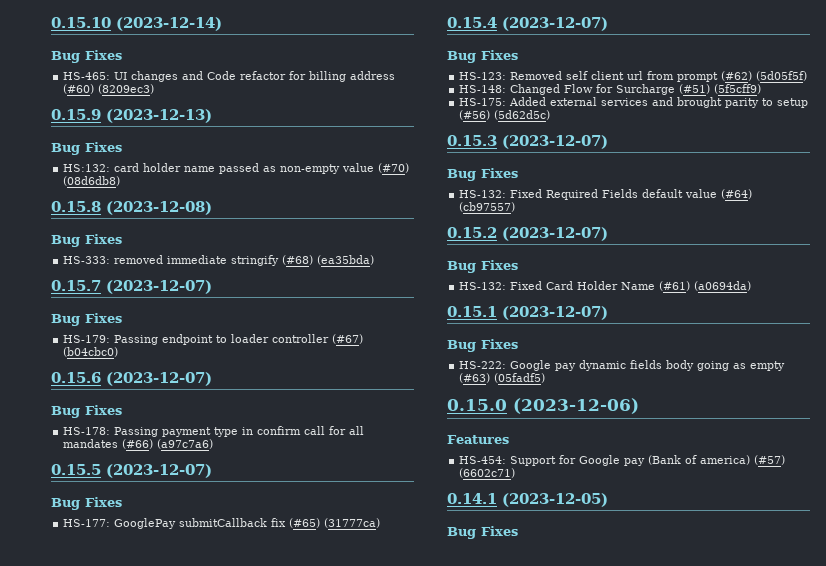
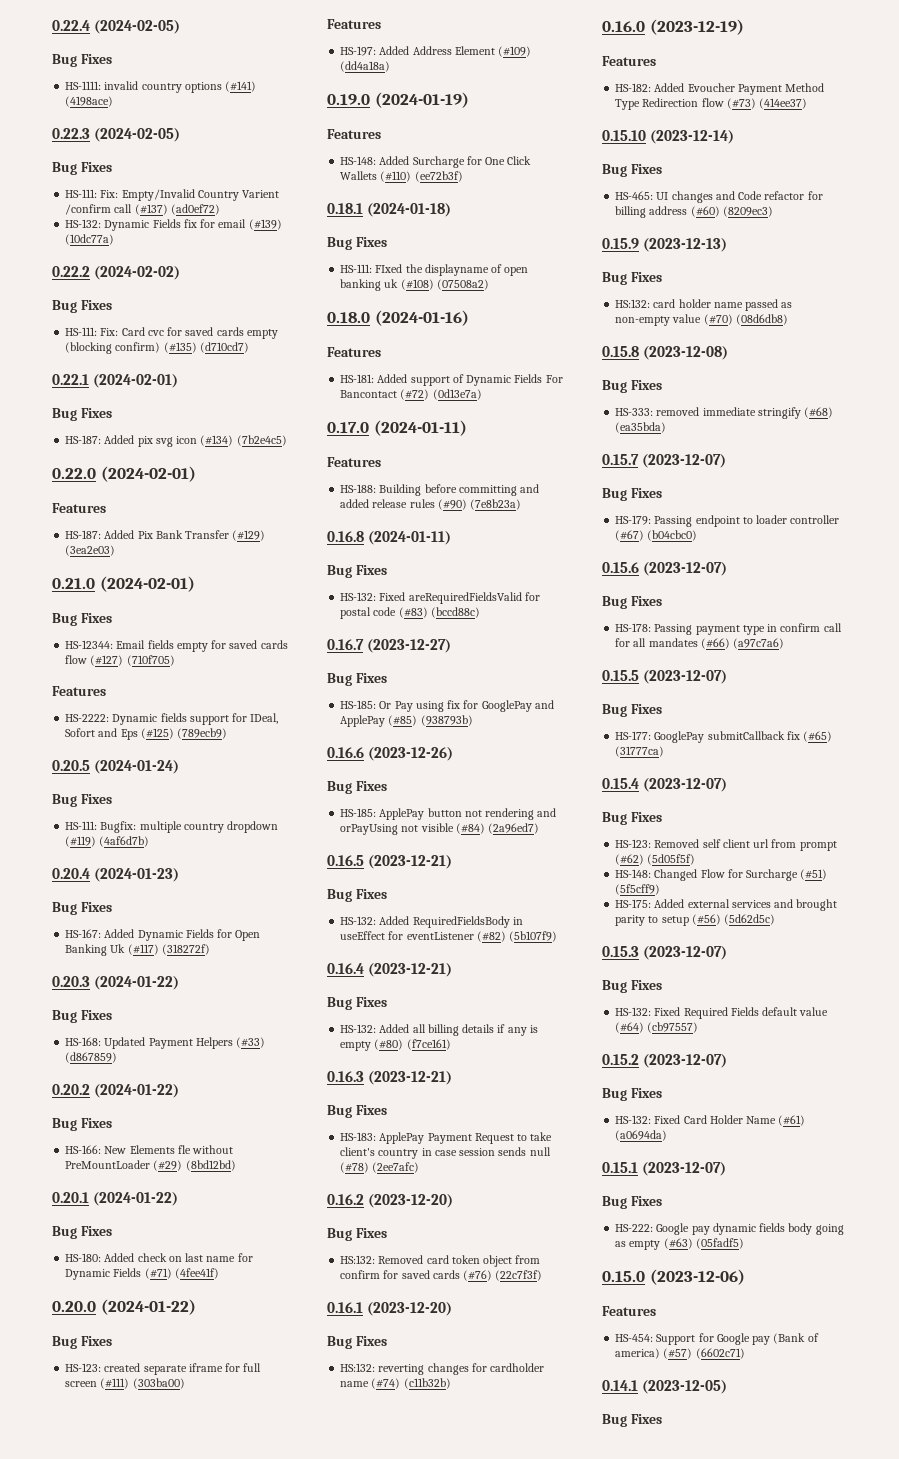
(51, 22) none -> [52,20,181,34] [52,54,112,67] [65,81,257,93] [65,96,114,107] [52,128,181,142] [52,162,112,175] [65,189,280,201] [65,204,220,215] [65,219,282,231] [65,234,115,245] [52,266,181,280] [52,300,112,313] [65,327,278,339] [65,342,249,354] [52,374,179,388] [52,408,112,421] [65,435,287,447] [52,466,196,482] [52,503,106,513] [65,530,266,541] [65,545,116,556] [52,576,195,592] [52,613,112,626] [65,640,288,652] [65,655,175,666] [52,686,106,696] [65,713,279,725] [65,728,228,740] [52,760,180,774] [52,794,112,807] [65,821,279,833] [65,836,150,847] [52,868,180,882] [52,902,112,915] [65,929,261,941] [65,944,210,956] [52,976,180,990] [52,1010,112,1023] [65,1037,266,1049] [65,1052,118,1063] [52,1084,180,1098] [52,1118,112,1131] [65,1145,234,1154] [65,1160,236,1171] [52,1192,179,1206] [52,1226,112,1239] [65,1253,253,1262] [65,1268,219,1280] [52,1299,196,1315] [52,1336,112,1349] [65,1363,262,1375] [65,1378,185,1389] [327,19,381,29] [340,46,532,57] [340,61,391,72] [327,92,469,108] [327,129,381,139] [340,156,532,168] [340,171,463,182] [327,203,452,217] [327,237,387,250] [340,264,529,276] [340,279,489,291] [327,310,469,326] [327,347,381,357] [340,374,563,386] [340,389,482,400] [327,420,467,436] [327,457,381,467] [340,484,540,496] [340,499,522,510] [327,531,452,545] [327,565,387,578] [340,592,540,604] [340,607,480,619] [327,639,452,653] [327,673,387,686] [340,700,554,712] [340,715,473,727] [327,747,454,761] [327,781,387,794] [340,808,557,820] [340,823,540,835] [327,855,453,869] [327,889,387,902] [340,916,523,928] [340,931,558,942] [327,963,453,977] [327,997,387,1010] [340,1024,538,1036] [340,1039,451,1051] [327,1071,453,1085] [327,1105,387,1118] [340,1132,553,1144] [340,1147,551,1159] [340,1162,420,1173] [327,1194,454,1208] [327,1228,387,1241] [340,1255,541,1267] [340,1270,543,1281] [327,1302,453,1316] [327,1336,387,1349] [340,1363,545,1375] [340,1378,451,1389] [602,19,744,35] [602,56,656,66] [615,83,825,95] [615,98,808,110] 0.22.4 (2024-02-05) // Bug Fixes // HS-1111: invalid country options (#141) (4198ace) // 0.22.3 (2024-02-05) // Bug Fixes // HS-111: Fix: Empty/Invalid Country Varient /confirm call (#137) (ad0ef72) // HS-132: Dynamic Fields fix for email (#139) (10dc77a) // 0.22.2 (2024-02-02) // Bug Fixes // HS-111: Fix: Card cvc for saved cards empty (blocking confirm) (#135) (d710cd7) // 0.22.1 (2024-02-01) // Bug Fixes // HS-187: Added pix svg icon (#134) (7b2e4c5) // 0.22.0 (2024-02-01) // Features // HS-187: Added Pix Bank Transfer (#129) (3ea2e03) // 0.21.0 (2024-02-01) // Bug Fixes // HS-12344: Email fields empty for saved cards flow (#127) (710f705) // Features // HS-2222: Dynamic fields support for IDeal, Sofort and Eps (#125) (789ecb9) // 0.20.5 (2024-01-24) // Bug Fixes // HS-111: Bugfix: multiple country dropdown (#119) (4af6d7b) // 0.20.4 (2024-01-23) // Bug Fixes // HS-167: Added Dynamic Fields for Open Banking Uk (#117) (318272f) // 0.20.3 (2024-01-22) // Bug Fixes // HS-168: Updated Payment Helpers (#33) (d867859) // 0.20.2 (2024-01-22) // Bug Fixes // HS-166: New Elements fle without PreMountLoader (#29) (8bd12bd) // 0.20.1 (2024-01-22) // Bug Fixes // HS-180: Added check on last name for Dynamic Fields (#71) (4fee41f) // 0.20.0 (2024-01-22) // Bug Fixes // HS-123: created separate iframe for full screen (#111) (303ba00) // Features // HS-197: Added Address Element (#109) (dd4a18a) // 0.19.0 (2024-01-19) // Features // HS-148: Added Surcharge for One Click Wallets (#110) (ee72b3f) // 0.18.1 (2024-01-18) // Bug Fixes // HS-111: FIxed the displayname of open banking uk (#108) (07508a2) // 0.18.0 (2024-01-16) // Features // HS-181: Added support of Dynamic Fields For Bancontact (#72) (0d13e7a) // 0.17.0 (2024-01-11) // Features // HS-188: Building before committing and added release rules (#90) (7e8b23a) // 0.16.8 (2024-01-11) // Bug Fixes // HS-132: Fixed areRequiredFieldsValid for postal code (#83) (bccd88c) // 0.16.7 (2023-12-27) // Bug Fixes // HS-185: Or Pay using fix for GooglePay and ApplePay (#85) (938793b) // 0.16.6 (2023-12-26) // Bug Fixes // HS-185: ApplePay button not rendering and orPayUsing not visible (#84) (2a96ed7) // 0.16.5 (2023-12-21) // Bug Fixes // HS-132: Added RequiredFieldsBody in useEffect for eventListener (#82) (5b107f9) // 0.16.4 (2023-12-21) // Bug Fixes // HS-132: Added all billing details if any is empty (#80) (f7ce161) // 0.16.3 (2023-12-21) // Bug Fixes // HS-183: ApplePay Payment Request to take client's country in case session sends null (#78) (2ee7afc) // 0.16.2 (2023-12-20) // Bug Fixes // HS:132: Removed card token object from confirm for saved cards (#76) (22c7f3f) // 0.16.1 (2023-12-20) // Bug Fixes // HS:132: reverting changes for cardholder name (#74) (c11b32b) // 0.16.0 (2023-12-19) // Features // HS-182: Added Evoucher Payment Method Type Redirection flow (#73) (414ee37) //

